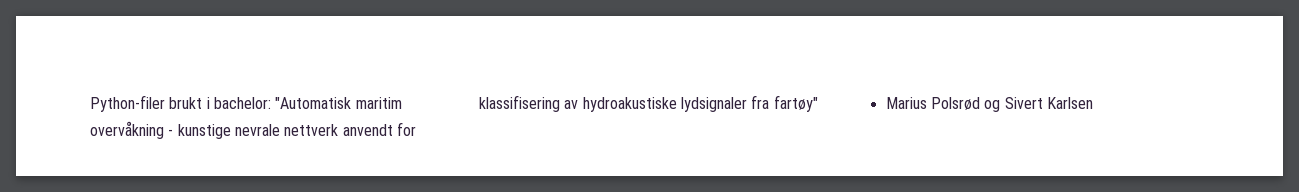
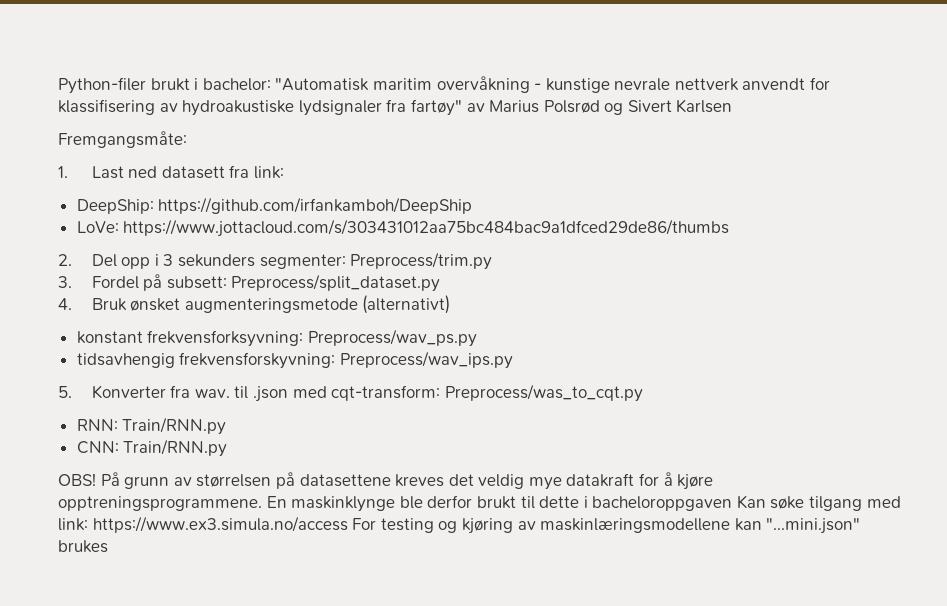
(818, 103) // -> [466,103,485,112] av
(1093, 103) none -> [58,131,187,148] [58,165,285,179] [76,197,473,214] [76,219,730,237] [58,252,493,270] [58,274,441,292] [58,295,451,314] [76,329,477,347] [76,351,513,369] [58,384,643,402] [76,417,227,435] [76,439,228,457] [58,472,714,490] [58,495,901,512] [58,516,861,534] [58,540,108,553] // Fremgangsmåte: // 1. Last ned datasett fra link: // DeepShip: https://github.com/irfankamboh/DeepShip // LoVe: https://www.jottacloud.com/s/303431012aa75bc484bac9a1dfced29de86/thumbs // 2. Del opp i 3 sekunders segmenter: Preprocess/trim.py // 3. Fordel på subsett: Preprocess/split_dataset.py // 4. Bruk ønsket augmenteringsmetode (alternativt) // konstant frekvensforksyvning: Preprocess/wav_ps.py // tidsavhengig frekvensforskyvning: Preprocess/wav_ips.py // 5. Konverter fra wav. til .json med cqt-transform: Preprocess/was_to_cqt.py // RNN: Train/RNN.py // CNN: Train/RNN.py // OBS! På grunn av størrelsen på datasettene kreves det veldig mye datakraft for å kjøre opptreningsprogrammene. En maskinklynge ble derfor brukt til dette i bacheloroppgaven Kan søke tilgang med link: https://www.ex3.simula.no/access For testing og kjøring av maskinlæringsmodellene kan "...mini.json" brukes

